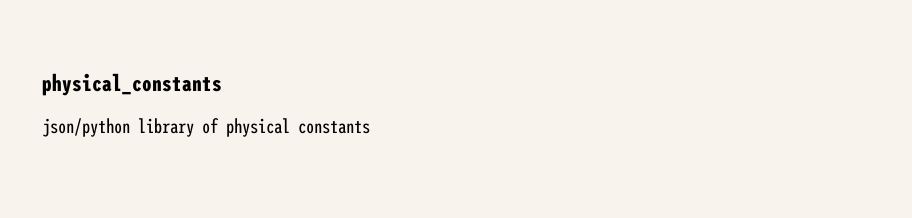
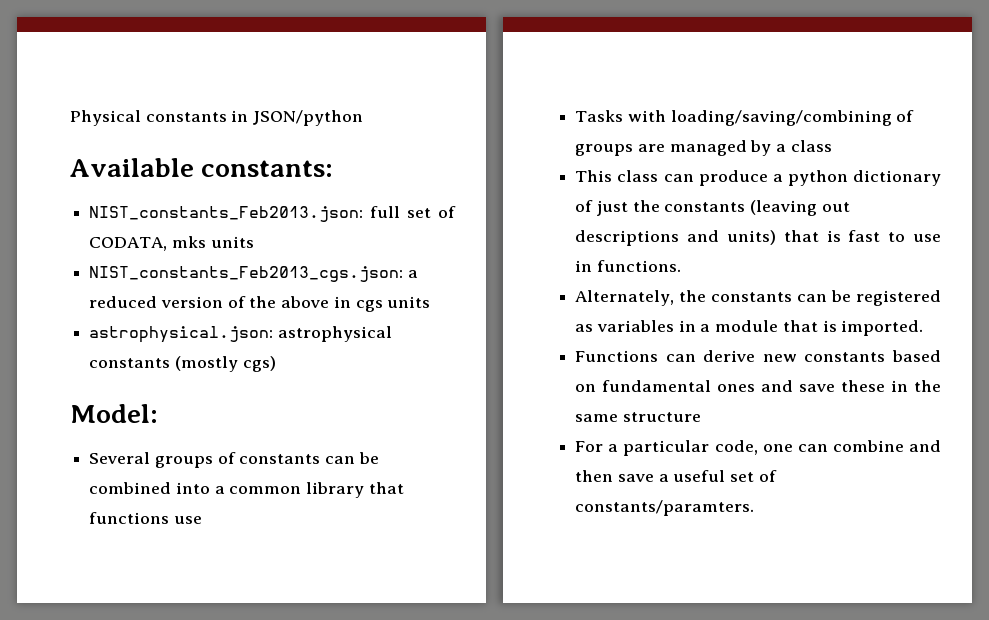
[42,73,222,96] [42,118,370,137] physical_constants // json/python library of physical constants -> [70,110,364,126] [70,158,334,177] [89,206,457,222] [89,236,254,251] [89,266,418,282] [89,296,431,312] [89,326,392,343] [89,356,276,372] [70,404,158,423] [89,452,379,468] [89,482,404,498] [89,512,202,524] [575,110,915,126] [575,140,832,156] [575,170,941,186] [575,200,850,216] [575,230,941,246] [575,260,681,272] [575,290,941,306] [575,320,924,336] [575,350,941,362] [575,380,941,392] [575,412,701,422] [575,440,941,456] [575,470,777,482] [575,500,755,516] Physical constants in JSON/python // Available constants: // NIST_constants_Feb2013.json: full set of CODATA, mks units // NIST_constants_Feb2013_cgs.json: a reduced version of the above in cgs units // astrophysical.json: astrophysical constants (mostly cgs) // Model: // Several groups of constants can be combined into a common library that functions use // Tasks with loading/saving/combining of groups are managed by a class // This class can produce a python dictionary of just the constants (leaving out descriptions and units) that is fast to use in functions. // Alternately, the constants can be registered as variables in a module that is imported. // Functions can derive new constants based on fundamental ones and save these in the same structure // For a particular code, one can combine and then save a useful set of constants/paramters.

